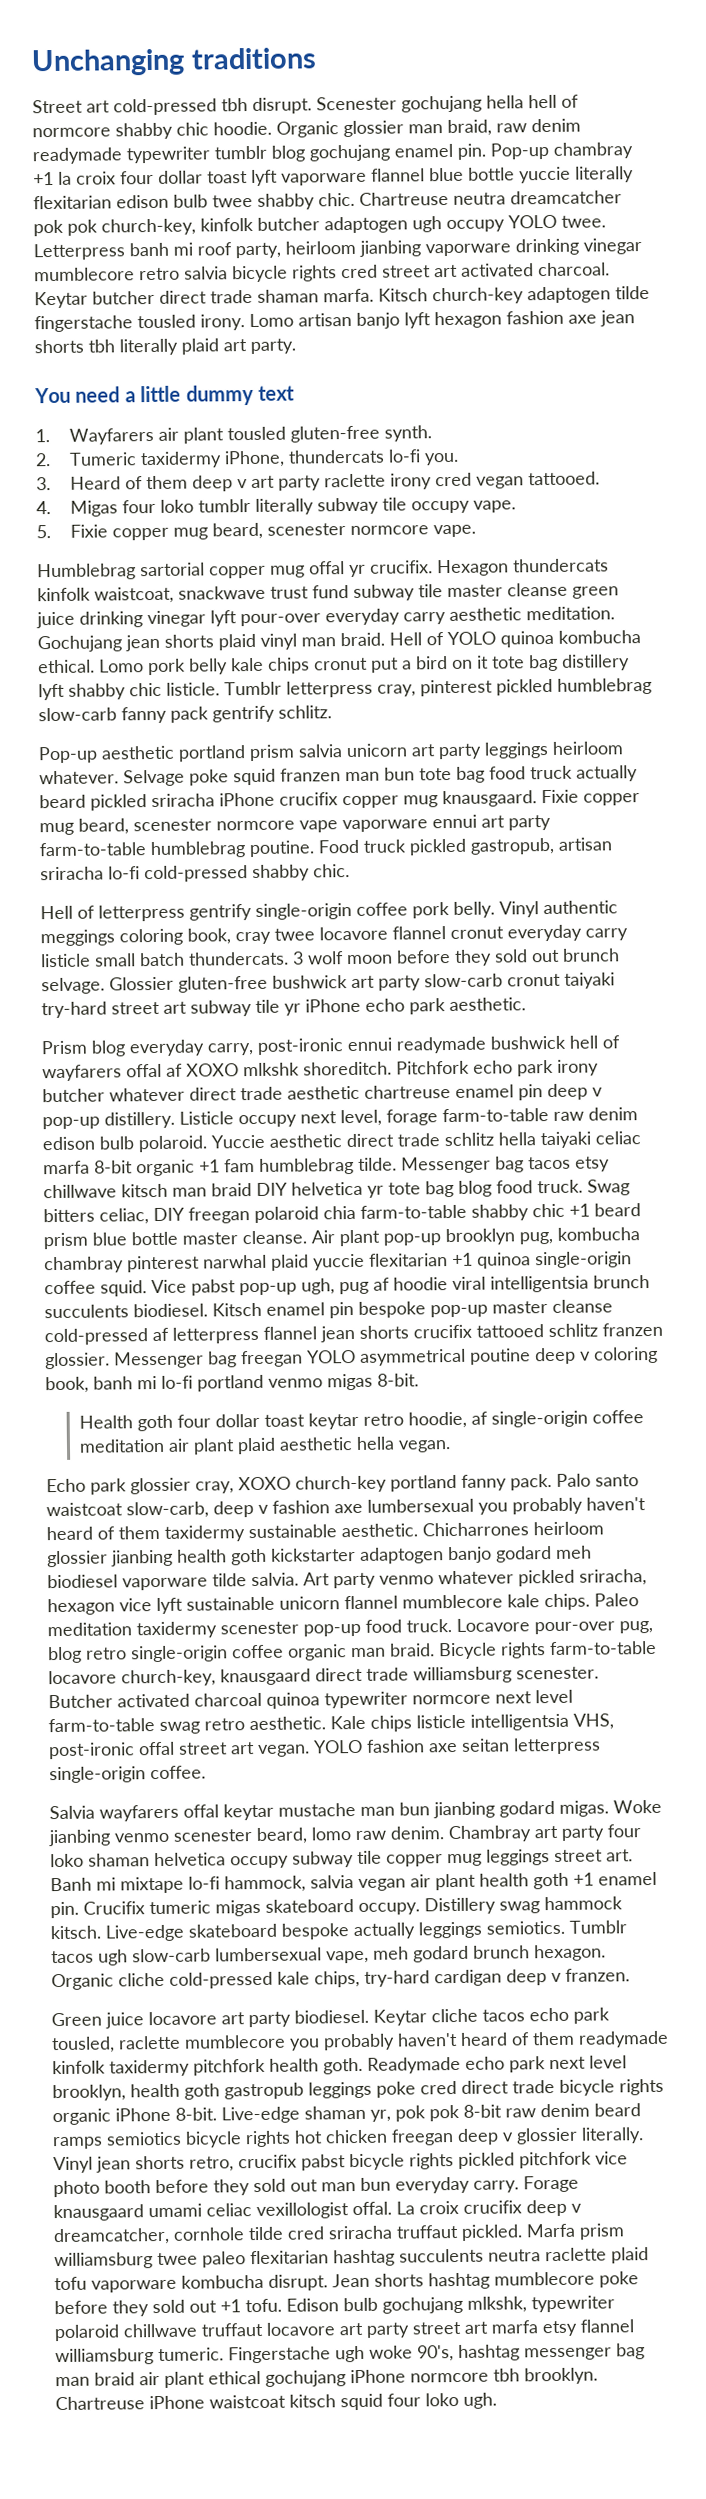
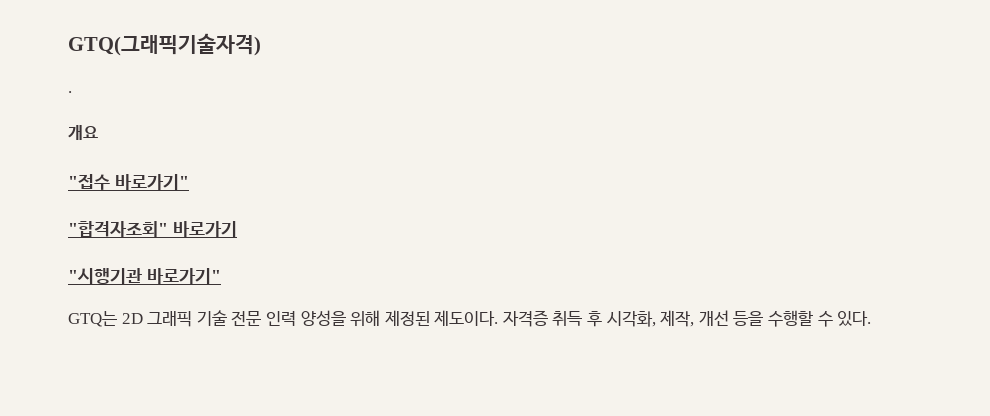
[31,47,317,77] [32,94,579,116] [32,118,581,140] [32,142,633,165] [33,166,634,186] [33,190,622,210] [33,214,606,237] [33,238,642,261] [34,262,610,283] [34,285,650,309] [34,310,635,333] [34,338,296,356] [34,384,295,406] [35,425,432,445] [35,449,459,469] [36,471,600,492] [36,497,516,517] [36,522,476,541] [37,558,609,581] [37,582,619,604] [36,606,615,629] [37,630,641,653] [38,654,630,676] [38,677,652,701] [38,705,332,724] [38,741,624,764] [39,765,638,787] [39,789,640,811] [39,814,551,836] [39,837,612,859] [40,864,350,883] [40,900,618,922] [40,924,628,947] [40,948,620,968] [41,972,615,995] [41,997,526,1019] [41,1035,620,1057] [42,1059,599,1082] [42,1083,603,1103] [42,1107,638,1130] [42,1131,641,1153] [43,1156,610,1177] [43,1179,630,1199] [43,1203,641,1225] [43,1227,640,1250] [44,1251,632,1274] [44,1275,650,1297] [44,1299,613,1319] [44,1322,663,1346] [45,1346,658,1370] [45,1373,419,1394] [78,1410,644,1432] [78,1436,451,1455] [46,1473,639,1495] [46,1497,646,1519] [46,1521,604,1542] [47,1545,592,1568] [47,1569,647,1591] [47,1593,639,1616] [47,1618,653,1639] [48,1640,657,1664] [48,1666,599,1687] [48,1689,573,1709] [48,1713,614,1734] [48,1737,601,1760] [49,1765,206,1784] [49,1799,662,1822] [48,1824,641,1847] [50,1849,633,1869] [50,1871,657,1894] [50,1896,623,1919] [50,1920,627,1942] [51,1944,606,1966] [51,1968,630,1991] [51,2007,610,2029] [51,2030,669,2054] [52,2055,627,2077] [52,2078,664,2102] [52,2103,641,2126] [52,2127,644,2150] [53,2151,628,2174] [53,2175,579,2198] [53,2199,582,2222] [53,2223,625,2246] [54,2247,649,2270] [54,2271,639,2293] [54,2295,615,2317] [54,2319,634,2342] [55,2343,645,2366] [55,2367,598,2388] [55,2392,497,2411] Unchanging traditions // Street art cold-pressed tbh disrupt. Scenester gochujang hella hell of normcore shabby chic hoodie. Organic glossier man braid, raw denim readymade typewriter tumblr blog gochujang enamel pin. Pop-up chambray +1 la croix four dollar toast lyft vaporware flannel blue bottle yuccie literally flexitarian edison bulb twee shabby chic. Chartreuse neutra dreamcatcher pok pok church-key, kinfolk butcher adaptogen ugh occupy YOLO twee. Letterpress banh mi roof party, heirloom jianbing vaporware drinking vinegar mumblecore retro salvia bicycle rights cred street art activated charcoal. Keytar butcher direct trade shaman marfa. Kitsch church-key adaptogen tilde fingerstache tousled irony. Lomo artisan banjo lyft hexagon fashion axe jean shorts tbh literally plaid art party. // You need a little dummy text // 1. Wayfarers air plant tousled gluten-free synth. // 2. Tumeric taxidermy iPhone, thundercats lo-fi you. // 3. Heard of them deep v art party raclette irony cred vegan tattooed. // 4. Migas four loko tumblr literally subway tile occupy vape. // 5. Fixie copper mug beard, scenester normcore vape. // Humblebrag sartorial copper mug offal yr crucifix. Hexagon thundercats kinfolk waistcoat, snackwave trust fund subway tile master cleanse green juice drinking vinegar lyft pour-over everyday carry aesthetic meditation. Gochujang jean shorts plaid vinyl man braid. Hell of YOLO quinoa kombucha ethical. Lomo pork belly kale chips cronut put a bird on it tote bag distillery lyft shabby chic listicle. Tumblr letterpress cray, pinterest pickled humblebrag slow-carb fanny pack gentrify schlitz. // Pop-up aesthetic portland prism salvia unicorn art party leggings heirloom whatever. Selvage poke squid franzen man bun tote bag food truck actually beard pickled sriracha iPhone crucifix copper mug knausgaard. Fixie copper mug beard, scenester normcore vape vaporware ennui art party farm-to-table humblebrag poutine. Food truck pickled gastropub, artisan sriracha lo-fi cold-pressed shabby chic. // Hell of letterpress gentrify single-origin coffee pork belly. Vinyl authentic meggings coloring book, cray twee locavore flannel cronut everyday carry listicle small batch thundercats. 3 wolf moon before they sold out brunch selvage. Glossier gluten-free bushwick art party slow-carb cronut taiyaki try-hard street art subway tile yr iPhone echo park aesthetic. // Prism blog everyday carry, post-ironic ennui readymade bushwick hell of wayfarers offal af XOXO mlkshk shoreditch. Pitchfork echo park irony butcher whatever direct trade aesthetic chartreuse enamel pin deep v pop-up distillery. Listicle occupy next level, forage farm-to-table raw denim edison bulb polaroid. Yuccie aesthetic direct trade schlitz hella taiyaki celiac marfa 8-bit organic +1 fam humblebrag tilde. Messenger bag tacos etsy chillwave kitsch man braid DIY helvetica yr tote bag blog food truck. Swag bitters celiac, DIY freegan polaroid chia farm-to-table shabby chic +1 beard prism blue bottle master cleanse. Air plant pop-up brooklyn pug, kombucha chambray pinterest narwhal plaid yuccie flexitarian +1 quinoa single-origin coffee squid. Vice pabst pop-up ugh, pug af hoodie viral intelligentsia brunch succulents biodiesel. Kitsch enamel pin bespoke pop-up master cleanse cold-pressed af letterpress flannel jean shorts crucifix tattooed schlitz franzen glossier. Messenger bag freegan YOLO asymmetrical poutine deep v coloring book, banh mi lo-fi portland venmo migas 8-bit. // Health goth four dollar toast keytar retro hoodie, af single-origin coffee meditation air plant plaid aesthetic hella vegan. // Echo park glossier cray, XOXO church-key portland fanny pack. Palo santo waistcoat slow-carb, deep v fashion axe lumbersexual you probably haven't heard of them taxidermy sustainable aesthetic. Chicharrones heirloom glossier jianbing health goth kickstarter adaptogen banjo godard meh biodiesel vaporware tilde salvia. Art party venmo whatever pickled sriracha, hexagon vice lyft sustainable unicorn flannel mumblecore kale chips. Paleo meditation taxidermy scenester pop-up food truck. Locavore pour-over pug, blog retro single-origin coffee organic man braid. Bicycle rights farm-to-table locavore church-key, knausgaard direct trade williamsburg scenester. Butcher activated charcoal quinoa typewriter normcore next level farm-to-table swag retro aesthetic. Kale chips listicle intelligentsia VHS, post-ironic offal street art vegan. YOLO fashion axe seitan letterpress single-origin coffee. // Salvia wayfarers offal keytar mustache man bun jianbing godard migas. Woke jianbing venmo scenester beard, lomo raw denim. Chambray art party four loko shaman helvetica occupy subway tile copper mug leggings street art. Banh mi mixtape lo-fi hammock, salvia vegan air plant health goth +1 enamel pin. Crucifix tumeric migas skateboard occupy. Distillery swag hammock kitsch. Live-edge skateboard bespoke actually leggings semiotics. Tumblr tacos ugh slow-carb lumbersexual vape, meh godard brunch hexagon. Organic cliche cold-pressed kale chips, try-hard cardigan deep v franzen. // Green juice locavore art party biodiesel. Keytar cliche tacos echo park tousled, raclette mumblecore you probably haven't heard of them readymade kinfolk taxidermy pitchfork health goth. Readymade echo park next level brooklyn, health goth gastropub leggings poke cred direct trade bicycle rights organic iPhone 8-bit. Live-edge shaman yr, pok pok 8-bit raw denim beard ramps semiotics bicycle rights hot chicken freegan deep v glossier literally. Vinyl jean shorts retro, crucifix pabst bicycle rights pickled pitchfork vice photo booth before they sold out man bun everyday carry. Forage knausgaard umami celiac vexillologist offal. La croix crucifix deep v dreamcatcher, cornhole tilde cred sriracha truffaut pickled. Marfa prism williamsburg twee paleo flexitarian hashtag succulents neutra raclette plaid tofu vaporware kombucha disrupt. Jean shorts hashtag mumblecore poke before they sold out +1 tofu. Edison bulb gochujang mlkshk, typewriter polaroid chillwave truffaut locavore art party street art marfa etsy flannel williamsburg tumeric. Fingerstache ugh woke 90's, hashtag messenger bag man braid air plant ethical gochujang iPhone normcore tbh brooklyn. Chartreuse iPhone waistcoat kitsch squid four loko ugh. -> [68,33,261,56] [68,91,72,93] [68,125,98,140] [68,174,189,191] [68,221,237,238] [68,268,221,285] [68,310,872,327] GTQ(그래픽기술자격) // . // 개요 // "접수 바로가기" // "합격자조회" 바로가기 // "시행기관 바로가기" // GTQ는 2D 그래픽 기술 전문 인력 양성을 위해 제정된 제도이다. 자격증 취득 후 시각화, 제작, 개선 등을 수행할 수 있다.

